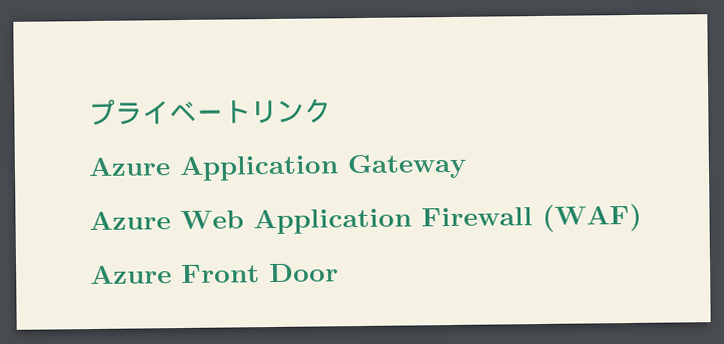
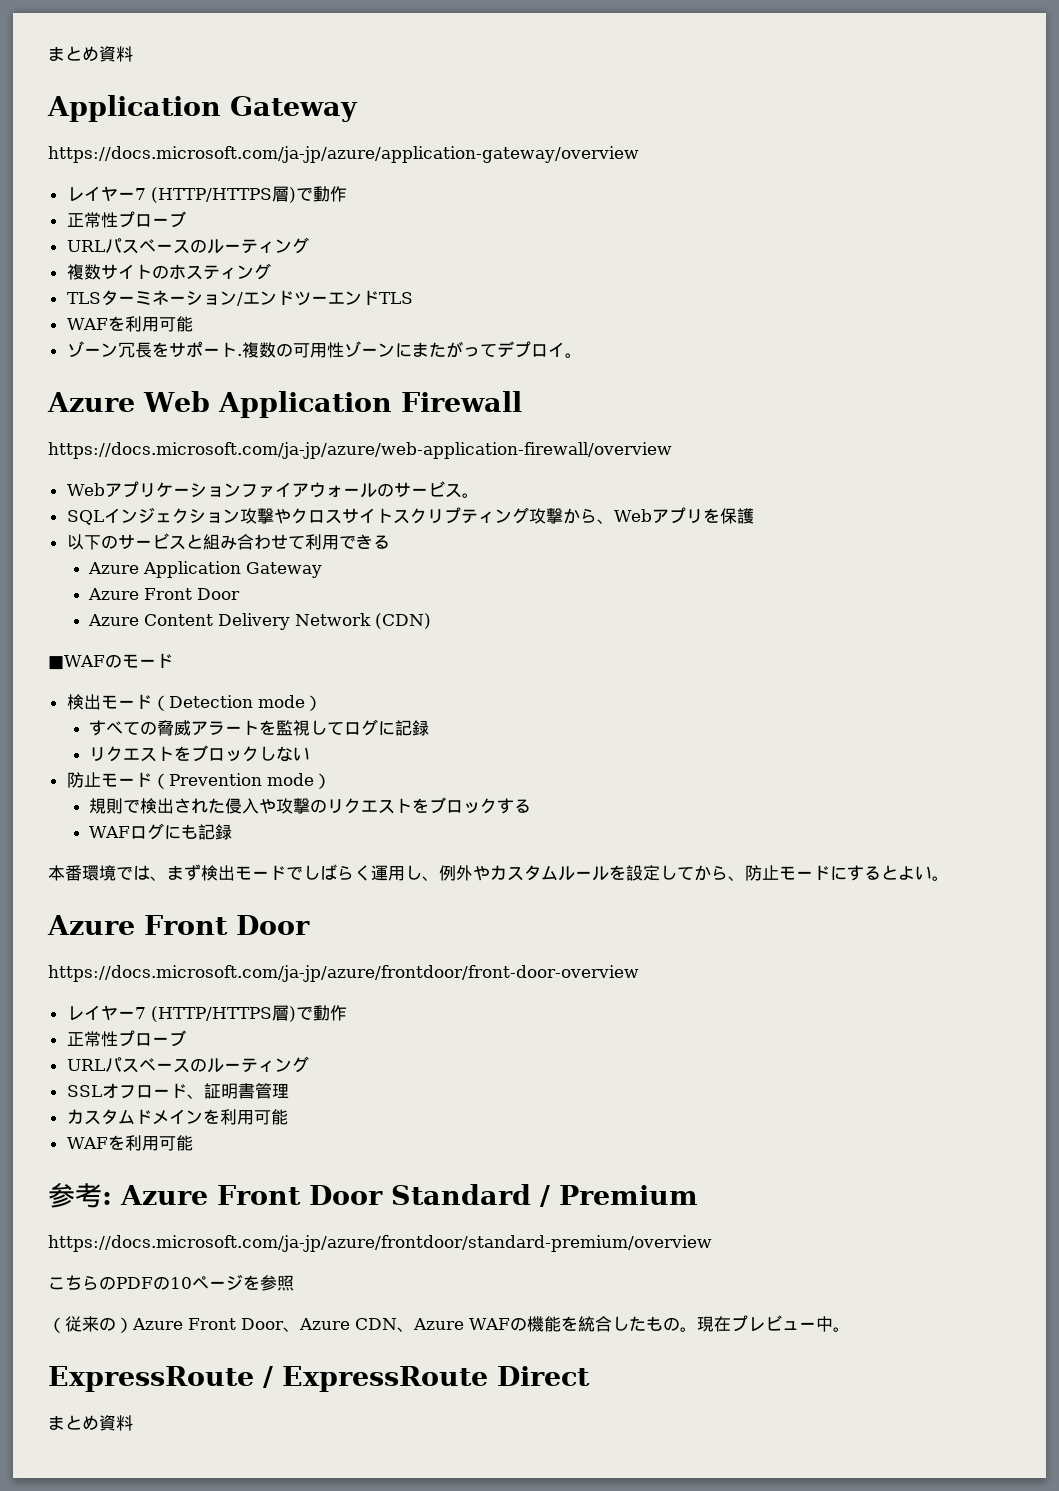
[88,98,332,126] [88,153,467,182] [89,203,642,235] [90,263,339,285] プライベートリンク // Azure Application Gateway // Azure Web Application Firewall (WAF) // Azure Front Door -> [48,46,133,62] [47,95,358,122] [48,146,639,163] [66,186,347,203] [66,211,186,228] [66,237,309,254] [66,263,271,280] [66,290,413,306] [66,316,193,332] [66,341,582,358] [47,391,522,418] [48,442,672,459] [66,481,479,498] [66,507,754,525] [66,533,390,550] [88,561,323,578] [88,588,241,600] [88,613,432,630] [48,653,173,670] [66,694,322,711] [89,719,430,736] [89,745,311,762] [66,772,331,789] [89,797,532,814] [89,823,233,840] [48,864,949,881] [47,915,310,935] [48,965,639,982] [66,1005,347,1022] [66,1030,186,1047] [66,1056,309,1073] [66,1083,289,1099] [66,1109,288,1125] [66,1135,193,1151] [48,1183,698,1208] [48,1235,712,1252] [48,1274,294,1291] [48,1315,850,1333] [48,1366,590,1392] [48,1415,133,1431] まとめ資料 // Application Gateway // https://docs.microsoft.com/ja-jp/azure/application-gateway/overview // レイヤー7 (HTTP/HTTPS層)で動作 // 正常性プローブ // URLパスベースのルーティング // 複数サイトのホスティング // TLSターミネーション/エンドツーエンドTLS // WAFを利用可能 // ゾーン冗長をサポート.複数の可用性ゾーンにまたがってデプロイ。 // Azure Web Application Firewall // https://docs.microsoft.com/ja-jp/azure/web-application-firewall/overview // Webアプリケーションファイアウォールのサービス。 // SQLインジェクション攻撃やクロスサイトスクリプティング攻撃から、Webアプリを保護 // 以下のサービスと組み合わせて利用できる // Azure Application Gateway // Azure Front Door // Azure Content Delivery Network (CDN) // ■WAFのモード // 検出モード（Detection mode） // すべての脅威アラートを監視してログに記録 // リクエストをブロックしない // 防止モード（Prevention mode） // 規則で検出された侵入や攻撃のリクエストをブロックする // WAFログにも記録 // 本番環境では、まず検出モードでしばらく運用し、例外やカスタムルールを設定してから、防止モードにするとよい。 // Azure Front Door // https://docs.microsoft.com/ja-jp/azure/frontdoor/front-door-overview // レイヤー7 (HTTP/HTTPS層)で動作 // 正常性プローブ // URLパスベースのルーティング // SSLオフロード、証明書管理 // カスタムドメインを利用可能 // WAFを利用可能 // 参考: Azure Front Door Standard / Premium // https://docs.microsoft.com/ja-jp/azure/frontdoor/standard-premium/overview // こちらのPDFの10ページを参照 // （従来の）Azure Front Door、Azure CDN、Azure WAFの機能を統合したもの。現在プレビュー中。 // ExpressRoute / ExpressRoute Direct // まとめ資料

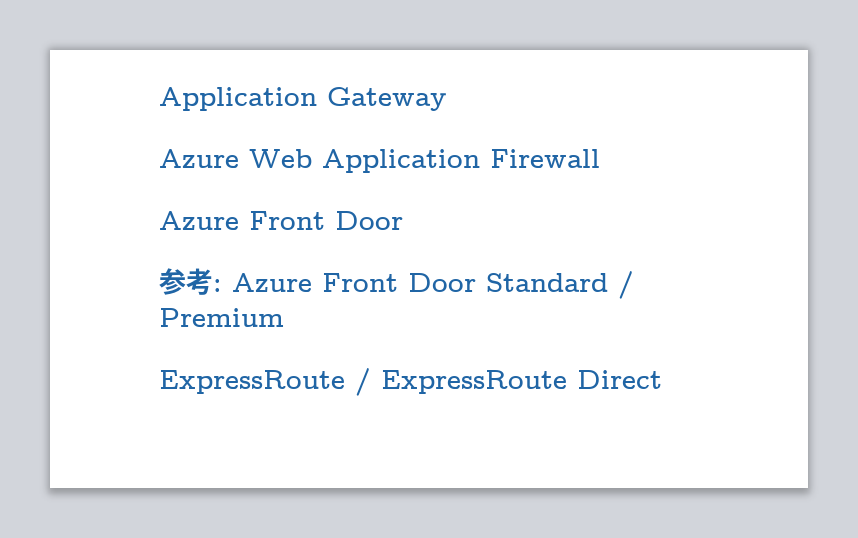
[48,46,133,62] [47,95,358,122] [48,146,639,163] [66,186,347,203] [66,211,186,228] [66,237,309,254] [66,263,271,280] [66,290,413,306] [66,316,193,332] [66,341,582,358] [47,391,522,418] [48,442,672,459] [66,481,479,498] [66,507,754,525] [66,533,390,550] [88,561,323,578] [88,588,241,600] [88,613,432,630] [48,653,173,670] [66,694,322,711] [89,719,430,736] [89,745,311,762] [66,772,331,789] [89,797,532,814] [89,823,233,840] [48,864,949,881] [47,915,310,935] [48,965,639,982] [66,1005,347,1022] [66,1030,186,1047] [66,1056,309,1073] [66,1083,289,1099] [66,1109,288,1125] [66,1135,193,1151] まとめ資料 // Application Gateway // https://docs.microsoft.com/ja-jp/azure/application-gateway/overview // レイヤー7 (HTTP/HTTPS層)で動作 // 正常性プローブ // URLパスベースのルーティング // 複数サイトのホスティング // TLSターミネーション/エンドツーエンドTLS // WAFを利用可能 // ゾーン冗長をサポート.複数の可用性ゾーンにまたがってデプロイ。 // Azure Web Application Firewall // https://docs.microsoft.com/ja-jp/azure/web-application-firewall/overview // Webアプリケーションファイアウォールのサービス。 // SQLインジェクション攻撃やクロスサイトスクリプティング攻撃から、Webアプリを保護 // 以下のサービスと組み合わせて利用できる // Azure Application Gateway // Azure Front Door // Azure Content Delivery Network (CDN) // ■WAFのモード // 検出モード（Detection mode） // すべての脅威アラートを監視してログに記録 // リクエストをブロックしない // 防止モード（Prevention mode） // 規則で検出された侵入や攻撃のリクエストをブロックする // WAFログにも記録 // 本番環境では、まず検出モードでしばらく運用し、例外やカスタムルールを設定してから、防止モードにするとよい。 // Azure Front Door // https://docs.microsoft.com/ja-jp/azure/frontdoor/front-door-overview // レイヤー7 (HTTP/HTTPS層)で動作 // 正常性プローブ // URLパスベースのルーティング // SSLオフロード、証明書管理 // カスタムドメインを利用可能 // WAFを利用可能 -> [159,87,447,111] [159,149,600,173] [159,211,403,230] Application Gateway // Azure Web Application Firewall // Azure Front Door
[48,1235,712,1252] [48,1274,294,1291] [48,1315,850,1333] // https://docs.microsoft.com/ja-jp/azure/frontdoor/standard-premium/overview // こちらのPDFの10ページを参照 // （従来の）Azure Front Door、Azure CDN、Azure WAFの機能を統合したもの。現在プレビュー中。 -> (284, 317) none
[48,1415,133,1431] // まとめ資料 -> (662, 379) none

